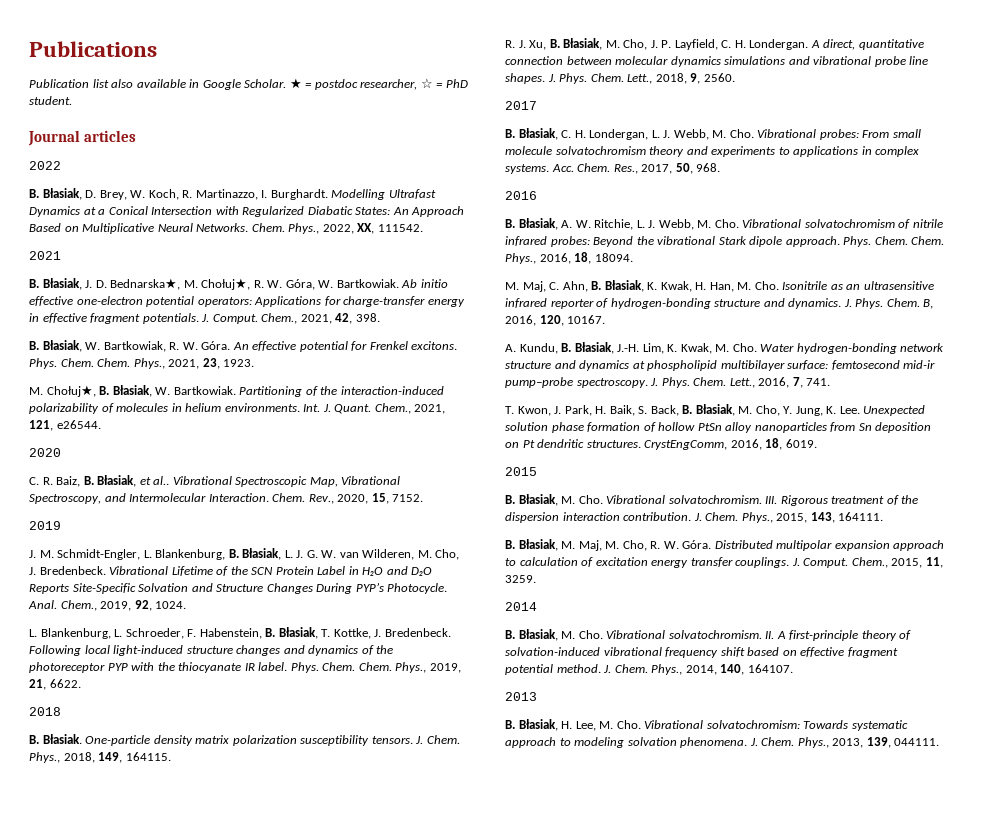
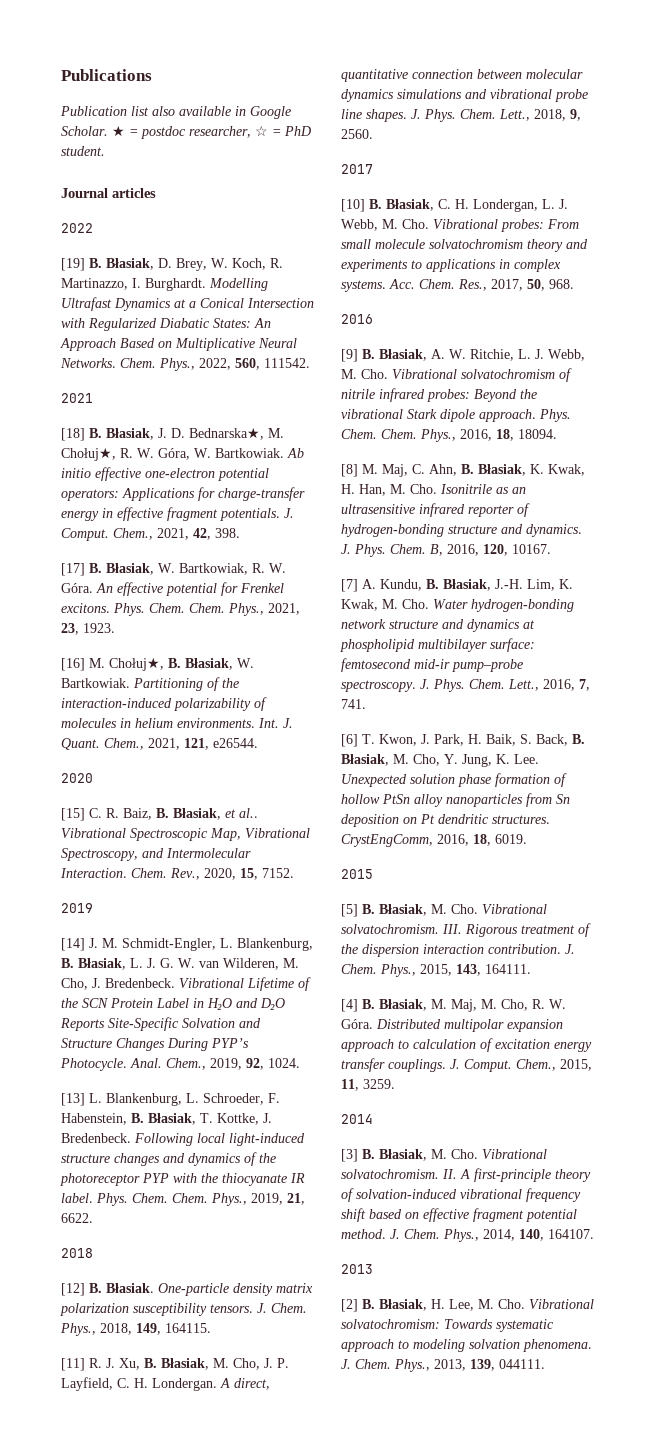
(61, 165) none -> [61,258,85,271] [19]
[357,223,375,234] XX, -> [235,358,260,370] 560,
(61, 255) none -> [61,428,85,441] [18]
(380, 317) none -> [61,563,85,576] [17]
(255, 363) none -> [61,658,85,671] [16]
(61, 452) none -> [61,808,85,821] [15]
(61, 525) none -> [61,938,85,951] [14]
(187, 605) none -> [61,1093,85,1106] [13]
(61, 711) none -> [61,1283,85,1296] [12]
(171, 756) none -> [61,1358,85,1371] [11]
(537, 105) none -> [341,199,365,212] [10]
(537, 195) none -> [341,349,358,362] [9]
(633, 257) none -> [341,464,358,477] [8]
(606, 319) none -> [341,579,358,592] [7]
(831, 382) none -> [341,734,358,747] [6]
(537, 471) none -> [341,904,358,917] [5]
(884, 516) none -> [341,999,358,1012] [4]
(537, 606) none -> [341,1149,358,1162] [3]
(537, 696) none -> [341,1299,358,1312] [2]

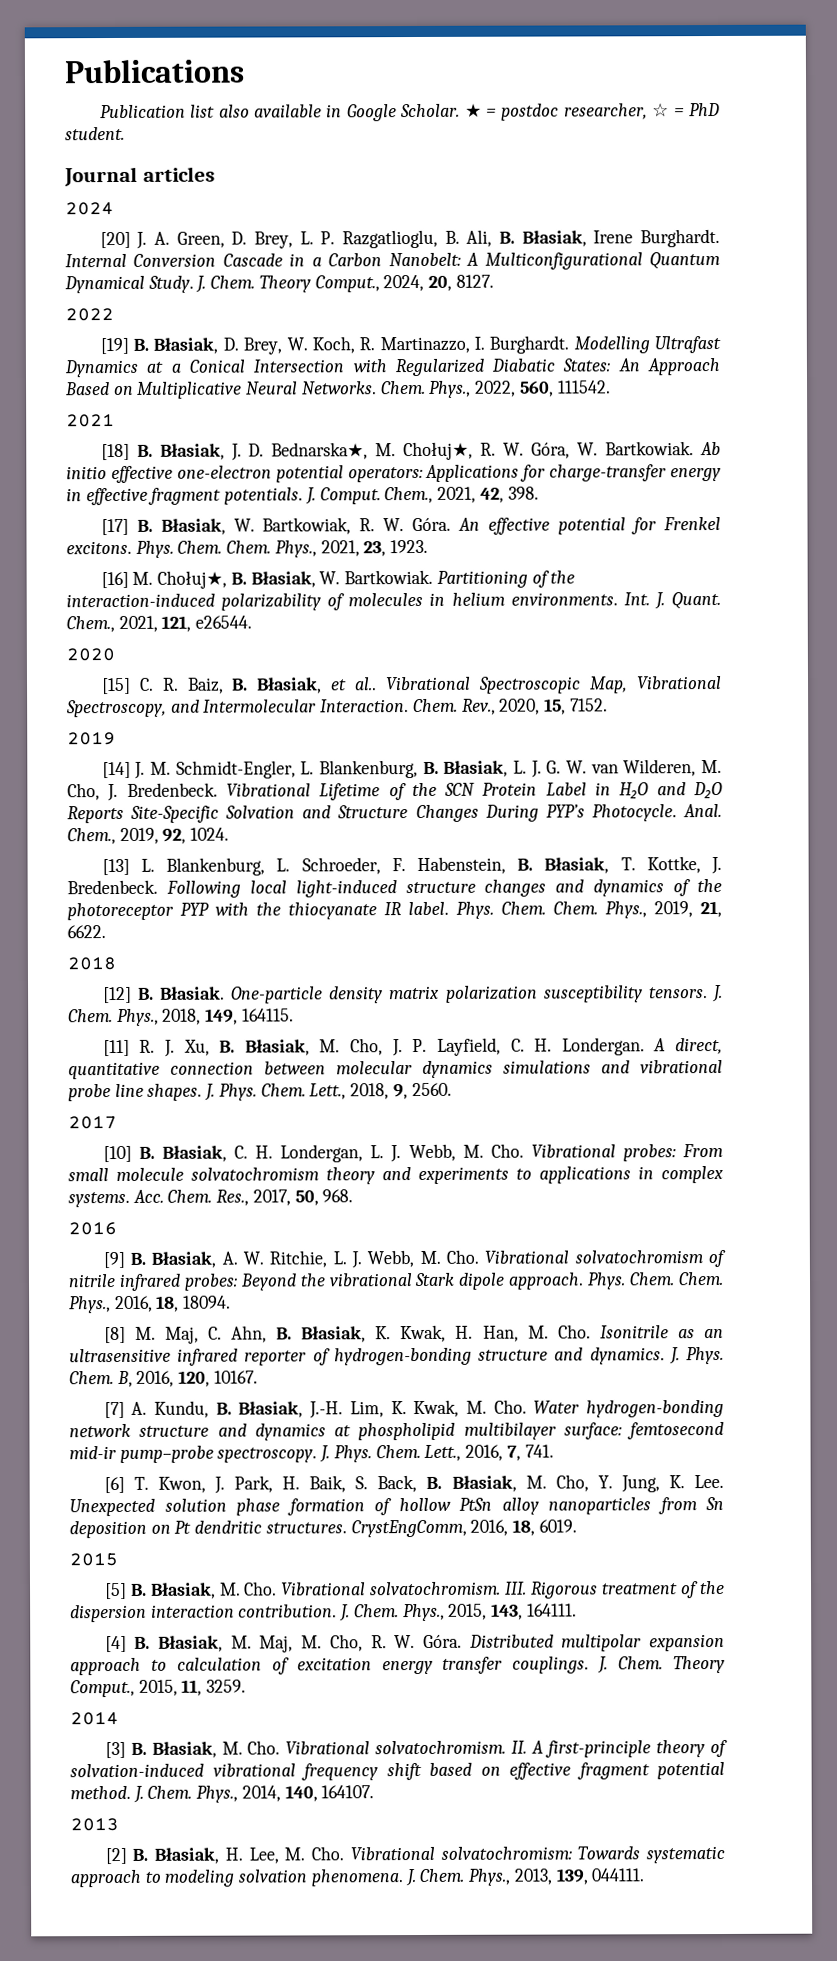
(156, 193) none -> [65,202,114,216] [99,228,721,249] [65,251,721,270] [64,274,494,294] // 2024 // [20] J. A. Green, D. Brey, L. P. Razgatlioglu, B. Ali, B. Błasiak, Irene Burghardt. Internal Conversion Cascade in a Carbon Nanobelt: A Multiconfigurational Quantum Dynamical Study. J. Chem. Theory Comput., 2024, 20, 8127.
[464,1059,556,1072] Comput. Chem., -> [618,1655,725,1674] [70,1679,135,1698] Chem. Theory Comput.,

